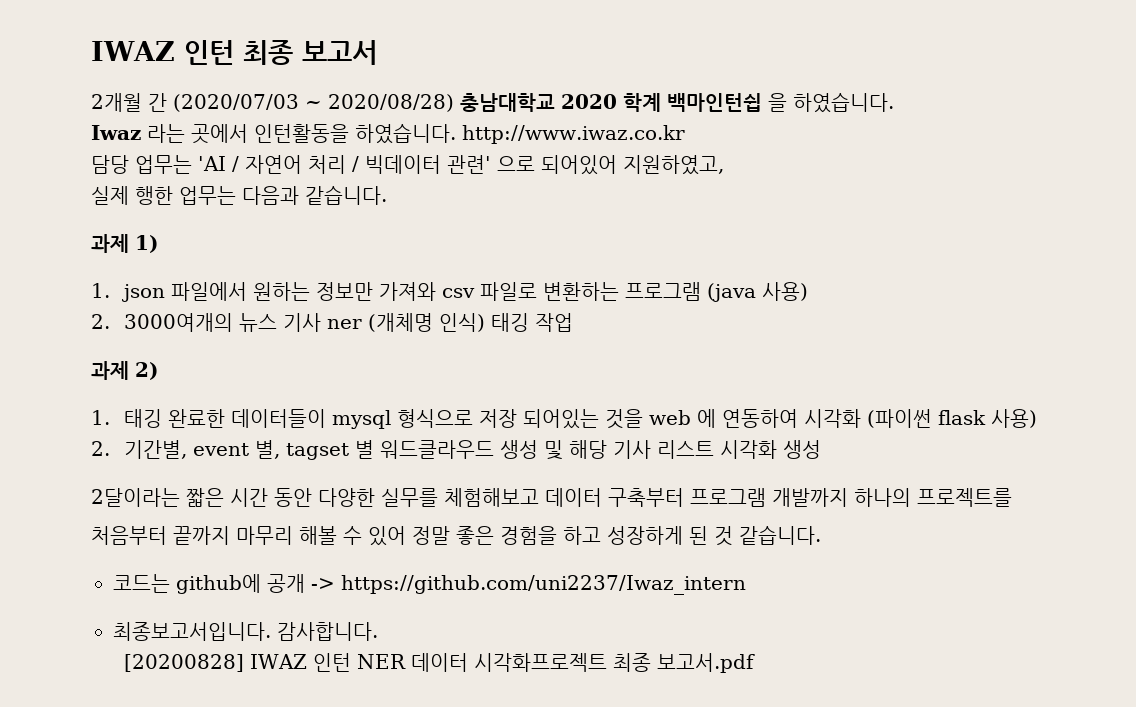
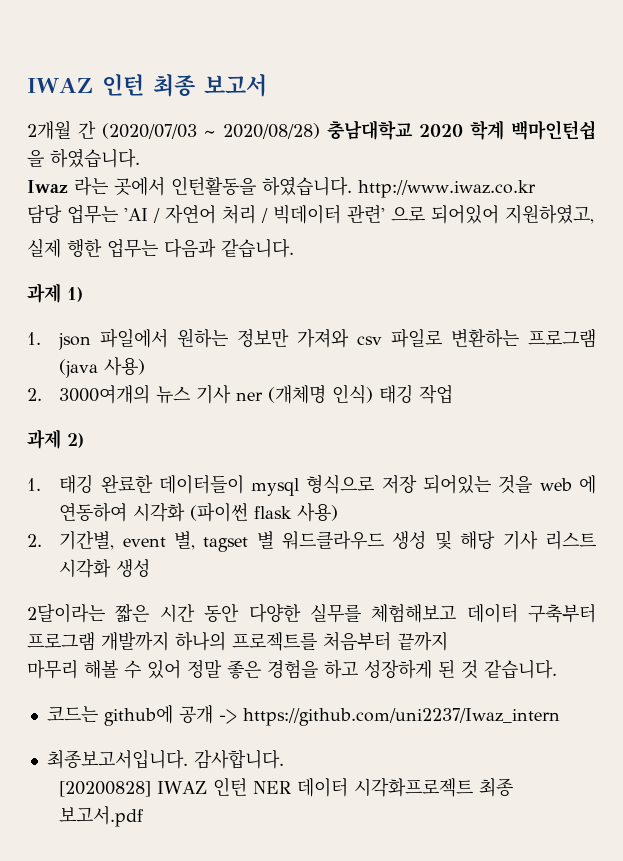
(1012, 497) // -> (317, 641) none
(230, 535) none -> (448, 641) //

